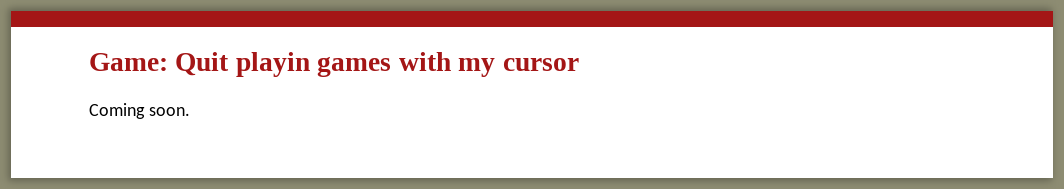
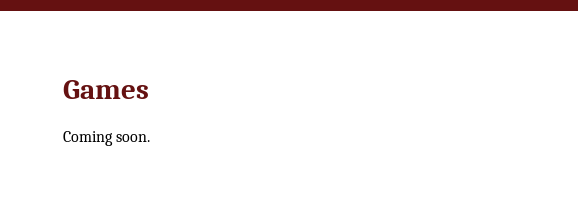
[89,52,579,77] Game: Quit playin games with my cursor -> [63,80,149,99] Games

